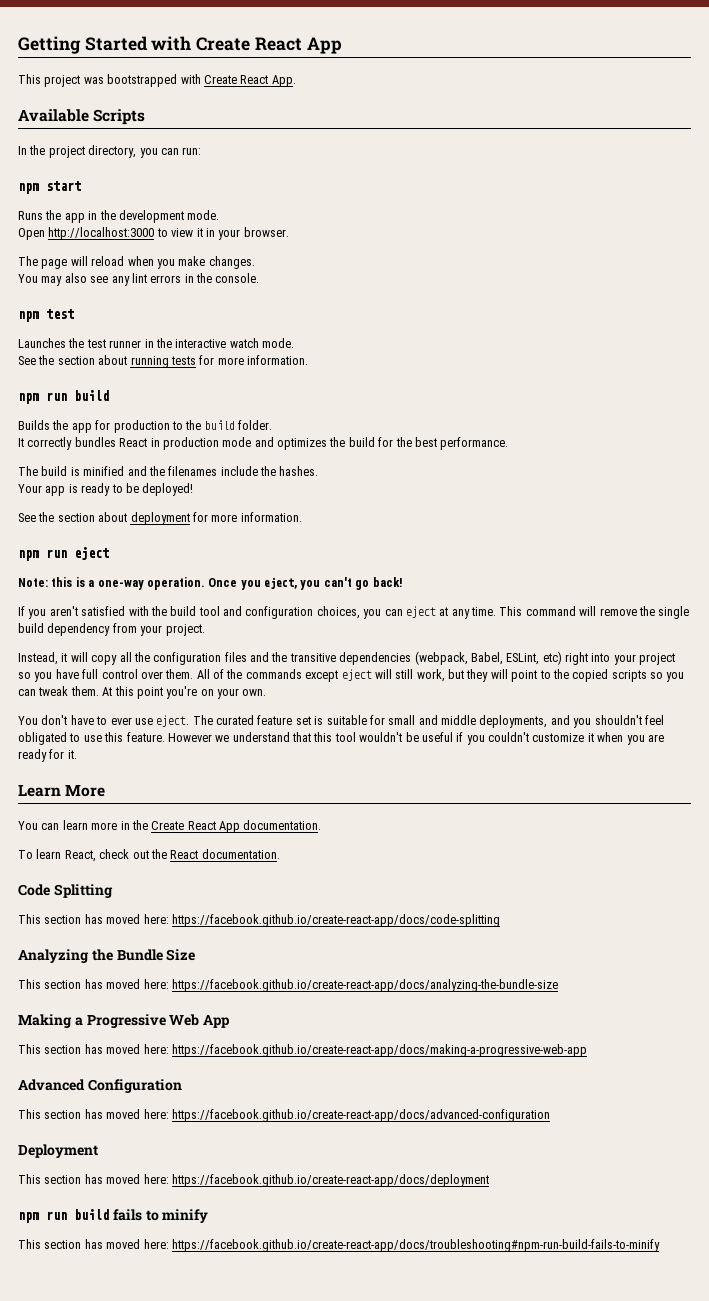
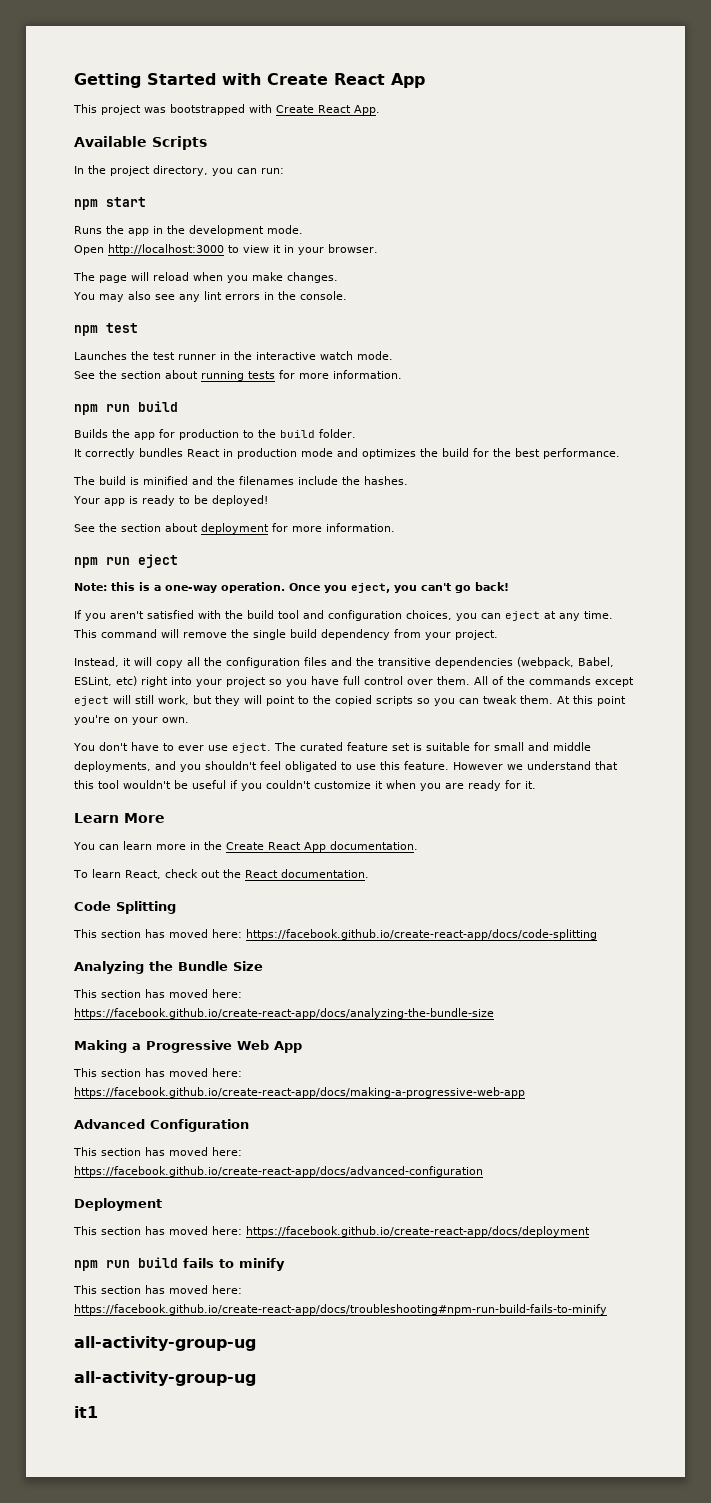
(660, 1245) none -> [74,1336,256,1351] [74,1371,256,1386] [74,1406,98,1418] // all-activity-group-ug // all-activity-group-ug // it1

